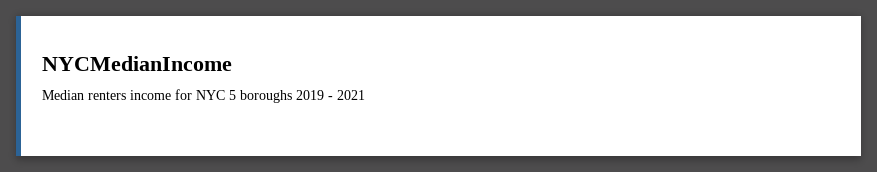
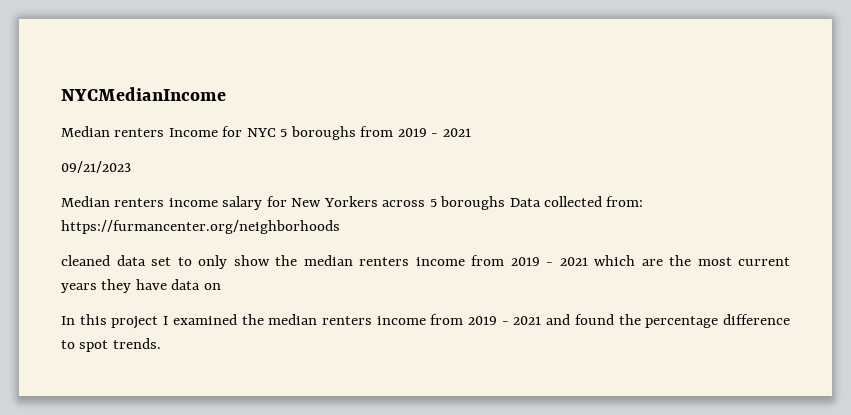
[130,90,171,100] income -> [168,128,218,137] Income
[296,90,365,100] 2019 - 2021 -> [360,126,471,137] [61,161,131,173] [61,196,644,210] [61,220,340,234] [61,255,790,269] [61,279,221,293] [61,314,790,329] [61,338,161,352] from 2019 - 2021 // 09/21/2023 // Median renters income salary for New Yorkers across 5 boroughs Data collected from: https://furmancenter.org/neighborhoods // cleaned data set to only show the median renters income from 2019 - 2021 which are the most current years they have data on // In this project I examined the median renters income from 2019 - 2021 and found the percentage difference to spot trends.

